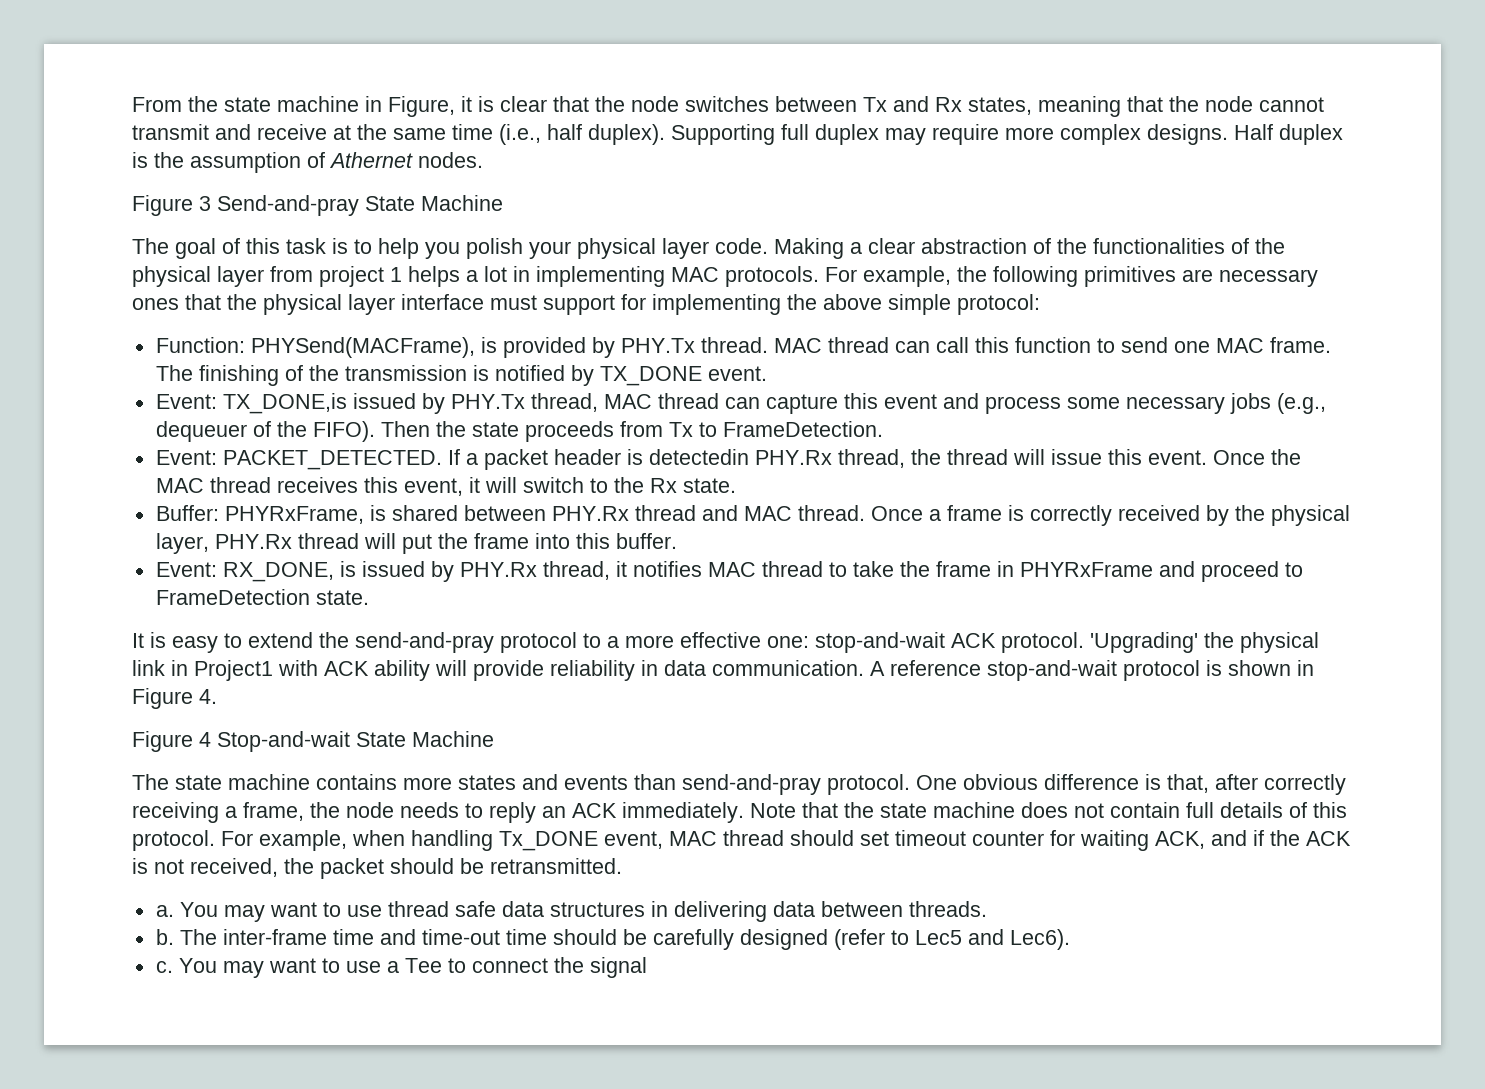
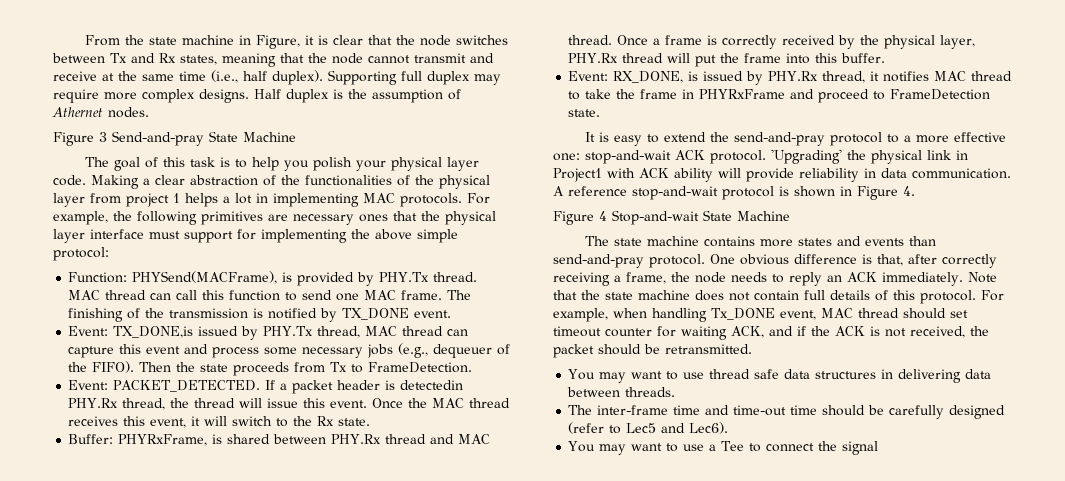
[155,905,174,917] a. -> (752, 349) none
[155,929,174,945] b. -> (676, 392) none
[155,961,173,973] c. -> (729, 428) none

